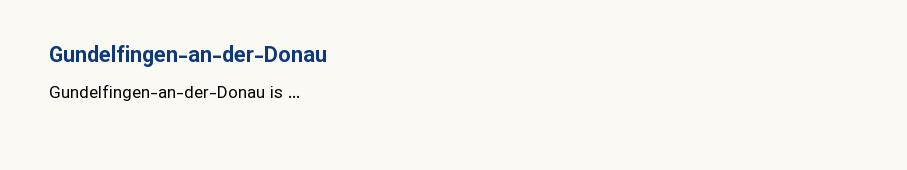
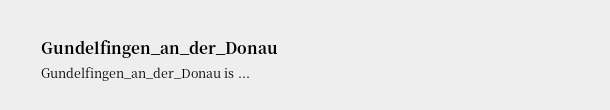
[49,45,327,67] [49,84,265,101] Gundelfingen-an-der-Donau // Gundelfingen-an-der-Donau -> [41,40,278,58] [41,67,221,81] Gundelfingen_an_der_Donau // Gundelfingen_an_der_Donau

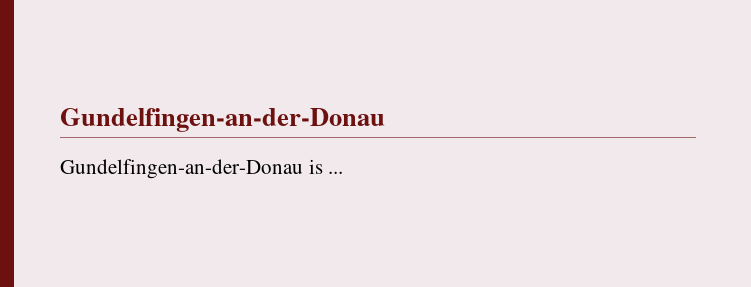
[41,40,278,58] [41,67,221,81] Gundelfingen_an_der_Donau // Gundelfingen_an_der_Donau -> [60,108,385,132] [60,159,303,179] Gundelfingen-an-der-Donau // Gundelfingen-an-der-Donau

